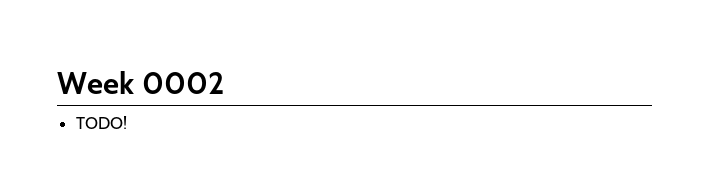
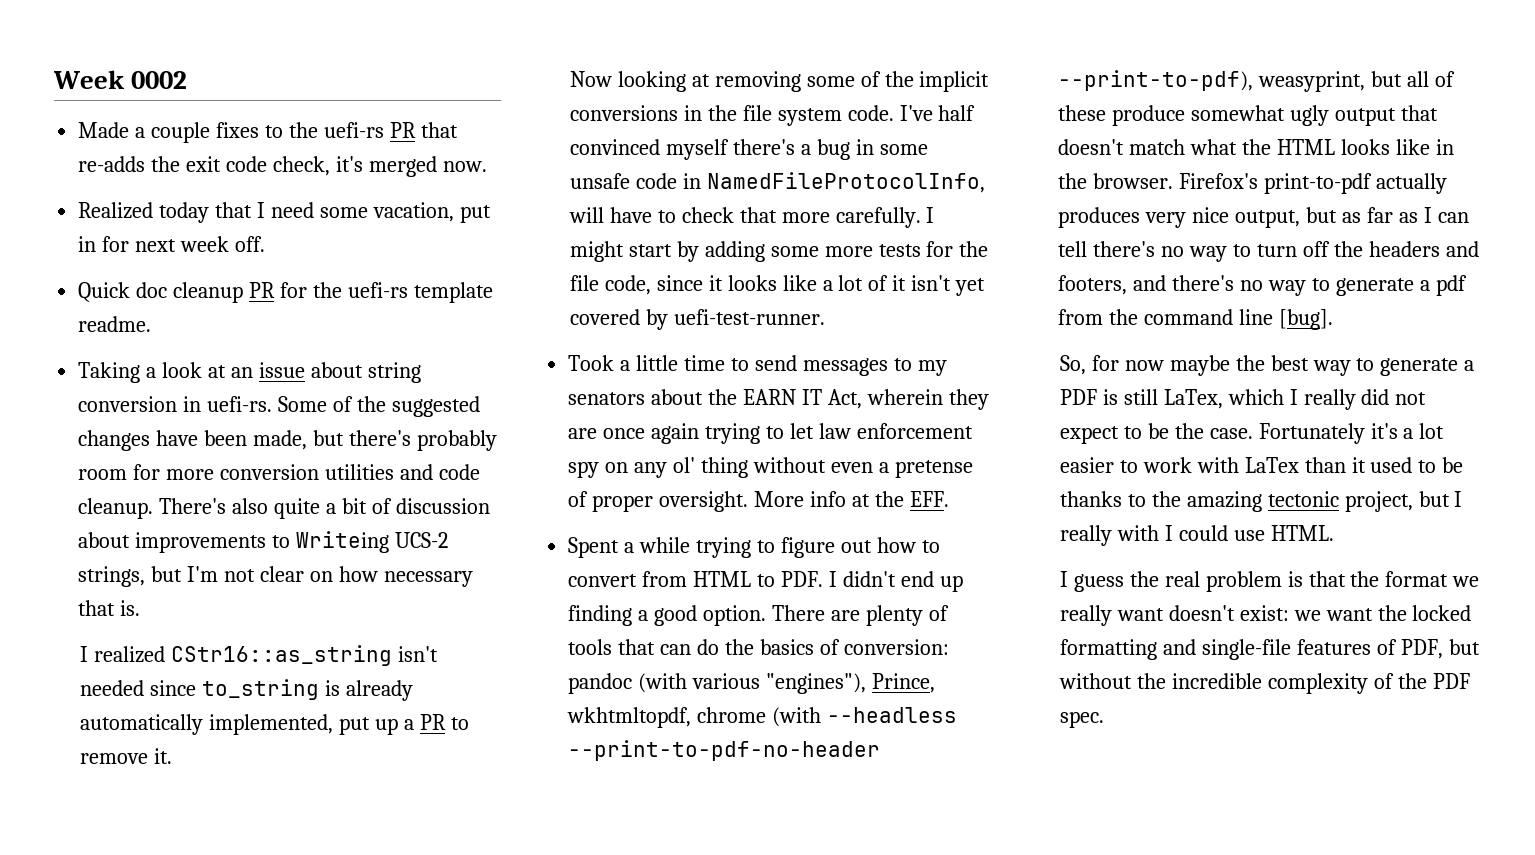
[75,116,127,129] TODO! -> [78,122,458,143] [78,156,487,177] [78,202,491,223] [78,236,265,252] [78,282,493,303] [78,316,152,332] [78,362,421,383] [78,396,480,417] [78,430,497,451] [78,464,480,480] [78,498,490,519] [78,531,448,553] [78,566,473,587] [78,600,141,616] [79,645,438,666] [79,679,413,701] [79,714,469,735] [79,748,172,764] [569,71,990,92] [569,105,976,126] [569,139,928,160] [569,172,985,193] [568,207,935,228] [569,241,989,262] [569,275,986,296] [569,309,825,330] [568,355,947,376] [568,389,989,410] [568,423,973,444] [568,457,973,478] [568,491,949,512] [568,537,940,558] [568,571,963,592] [568,605,949,626] [568,639,949,655] [568,673,935,694] [567,707,958,728] [568,740,881,761] [1058,70,1455,92] [1058,105,1438,126] [1058,139,1454,155] [1058,173,1447,194] [1058,207,1469,228] [1058,241,1479,262] [1058,275,1467,296] [1058,309,1333,330] [1059,355,1475,376] [1059,389,1427,410] [1059,423,1445,444] [1059,457,1464,473] [1059,491,1463,512] [1059,525,1334,546] [1059,571,1480,592] [1059,605,1472,626] [1059,639,1480,660] [1058,673,1470,694] [1059,711,1104,728] Made a couple fixes to the uefi-rs PR that re-adds the exit code check, it's merged now. // Realized today that I need some vacation, put in for next week off. // Quick doc cleanup PR for the uefi-rs template readme. // Taking a look at an issue about string conversion in uefi-rs. Some of the suggested changes have been made, but there's probably room for more conversion utilities and code cleanup. There's also quite a bit of discussion about improvements to Writeing UCS-2 strings, but I'm not clear on how necessary that is. // I realized CStr16::as_string isn't needed since to_string is already automatically implemented, put up a PR to remove it. // Now looking at removing some of the implicit conversions in the file system code. I've half convinced myself there's a bug in some unsafe code in NamedFileProtocolInfo, will have to check that more carefully. I might start by adding some more tests for the file code, since it looks like a lot of it isn't yet covered by uefi-test-runner. // Took a little time to send messages to my senators about the EARN IT Act, wherein they are once again trying to let law enforcement spy on any ol' thing without even a pretense of proper oversight. More info at the EFF. // Spent a while trying to figure out how to convert from HTML to PDF. I didn't end up finding a good option. There are plenty of tools that can do the basics of conversion: pandoc (with various "engines"), Prince, wkhtmltopdf, chrome (with --headless --print-to-pdf-no-header --print-to-pdf), weasyprint, but all of these produce somewhat ugly output that doesn't match what the HTML looks like in the browser. Firefox's print-to-pdf actually produces very nice output, but as far as I can tell there's no way to turn off the headers and footers, and there's no way to generate a pdf from the command line [bug]. // So, for now maybe the best way to generate a PDF is still LaTex, which I really did not expect to be the case. Fortunately it's a lot easier to work with LaTex than it used to be thanks to the amazing tectonic project, but I really with I could use HTML. // I guess the real problem is that the format we really want doesn't exist: we want the locked formatting and single-file features of PDF, but without the incredible complexity of the PDF spec.

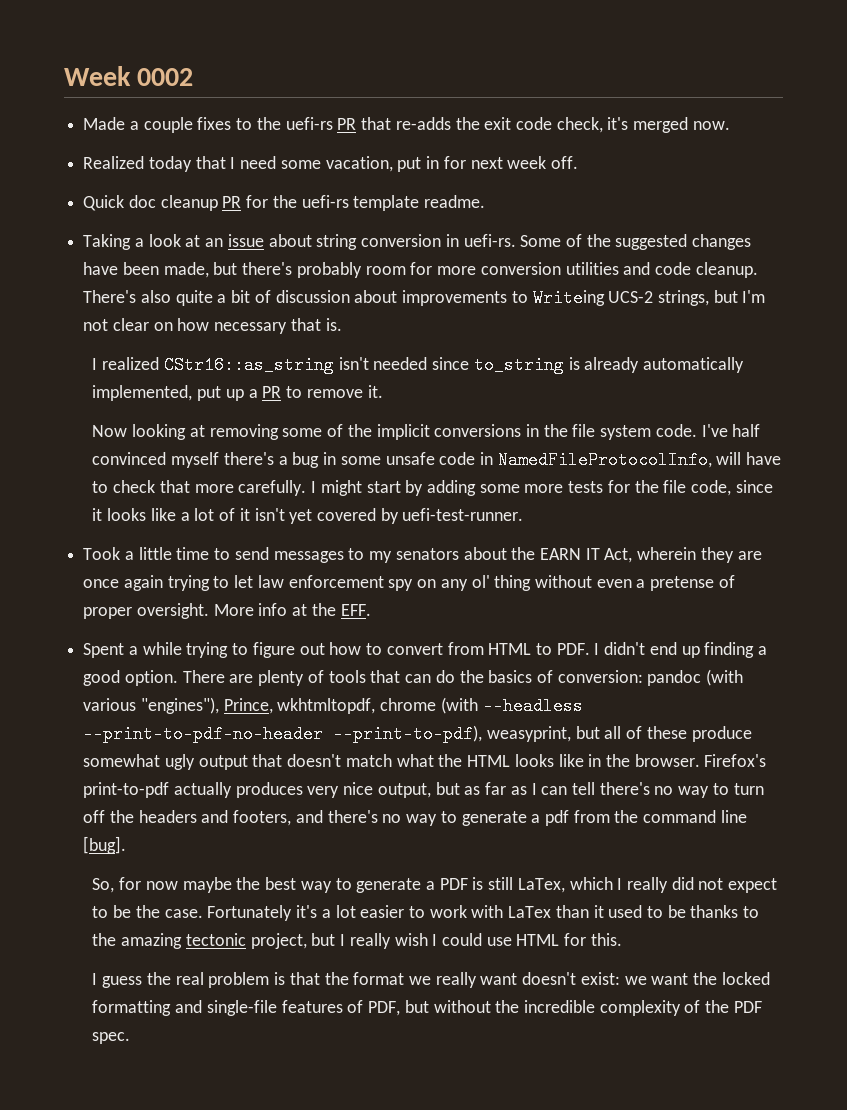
[1116,525,1159,541] with -> [394,933,428,946] wish
[1270,525,1334,541] HTML. -> [516,933,622,946] HTML for this.

